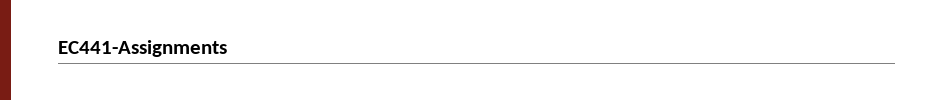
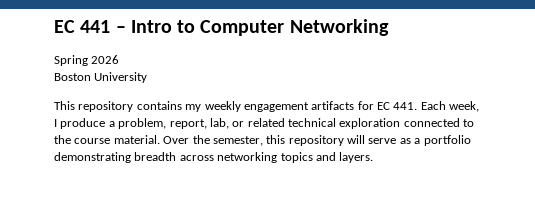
[58,40,227,57] EC441-Assignments -> [54,19,389,36] [54,55,120,66] [54,72,148,83] [54,101,480,112] [54,118,475,129] [54,135,471,146] [54,152,374,163] EC 441 – Intro to Computer Networking // Spring 2026 // Boston University // This repository contains my weekly engagement artifacts for EC 441. Each week, I produce a problem, report, lab, or related technical exploration connected to the course material. Over the semester, this repository will serve as a portfolio demonstrating breadth across networking topics and layers.

